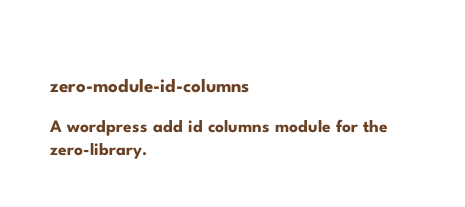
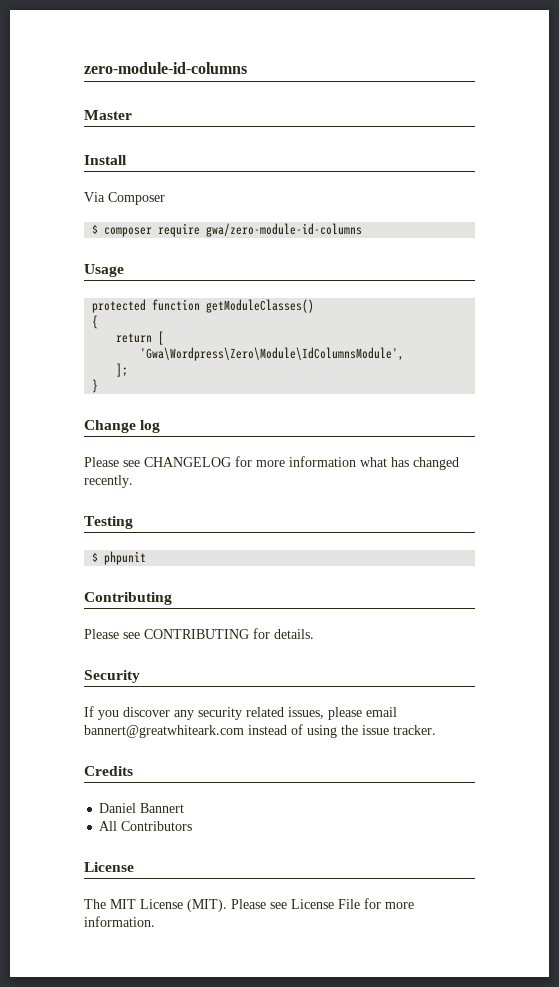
[49,119,388,136] [49,142,147,159] A wordpress add id columns module for the zero-library. -> [84,110,132,120] [84,155,127,165] [84,192,165,205] [92,223,363,237] [84,264,124,277] [92,299,315,313] [92,315,99,329] [116,331,165,345] [140,347,405,361] [116,363,129,377] [92,379,99,393] [84,420,161,433] [84,456,459,470] [84,475,133,488] [84,516,133,529] [92,551,147,565] [84,592,172,605] [84,628,314,639] [84,670,140,683] [84,706,397,720] [84,724,436,738] [84,766,133,776] [99,803,185,813] [99,821,193,831] [84,862,134,872] [84,898,414,912] [84,916,155,927] Master // Install // Via Composer // $ composer require gwa/zero-module-id-columns // Usage // protected function getModuleClasses() // { // return [ // 'Gwa\Wordpress\Zero\Module\IdColumnsModule', // ]; // } // Change log // Please see CHANGELOG for more information what has changed recently. // Testing // $ phpunit // Contributing // Please see CONTRIBUTING for details. // Security // If you discover any security related issues, please email bannert@greatwhiteark.com instead of using the issue tracker. // Credits // Daniel Bannert // All Contributors // License // The MIT License (MIT). Please see License File for more information.

